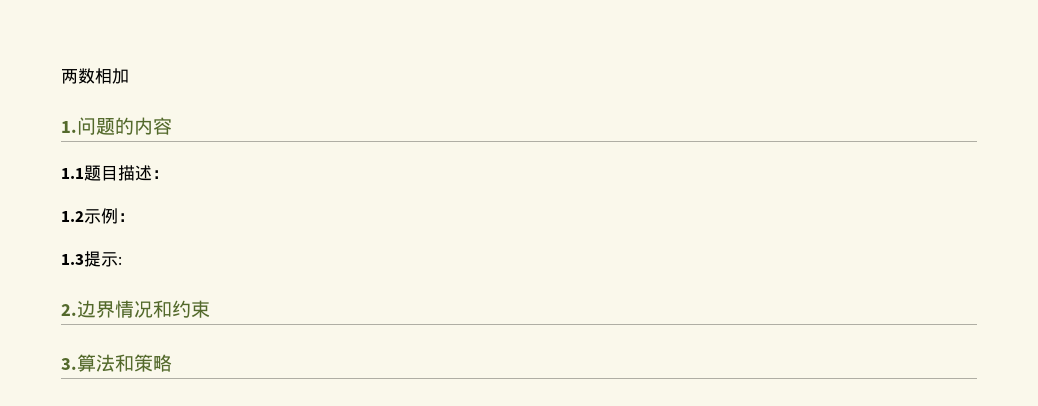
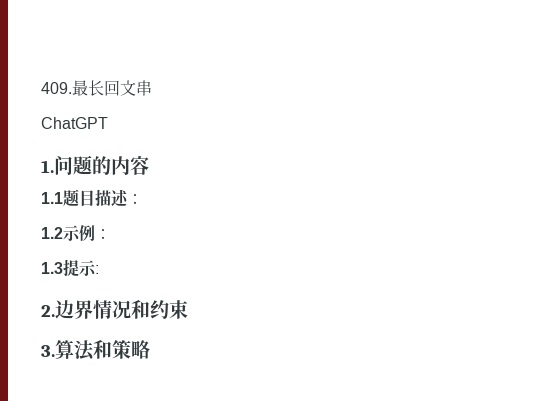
[61,68,129,84] 两数相加 -> [41,80,152,96] [41,117,108,129] 409.最长回文串 // ChatGPT

